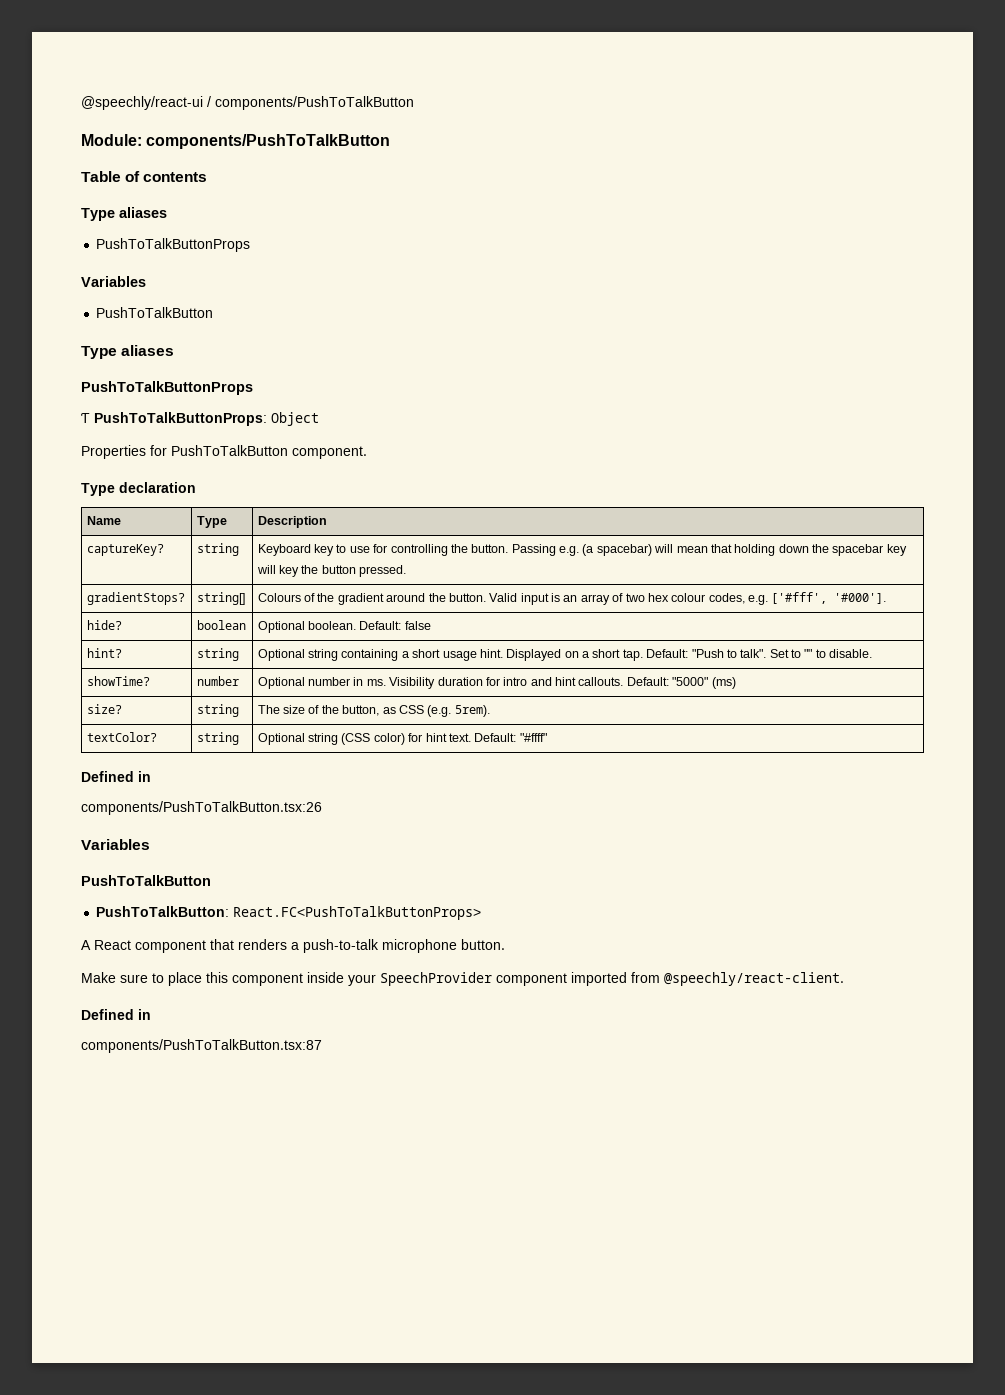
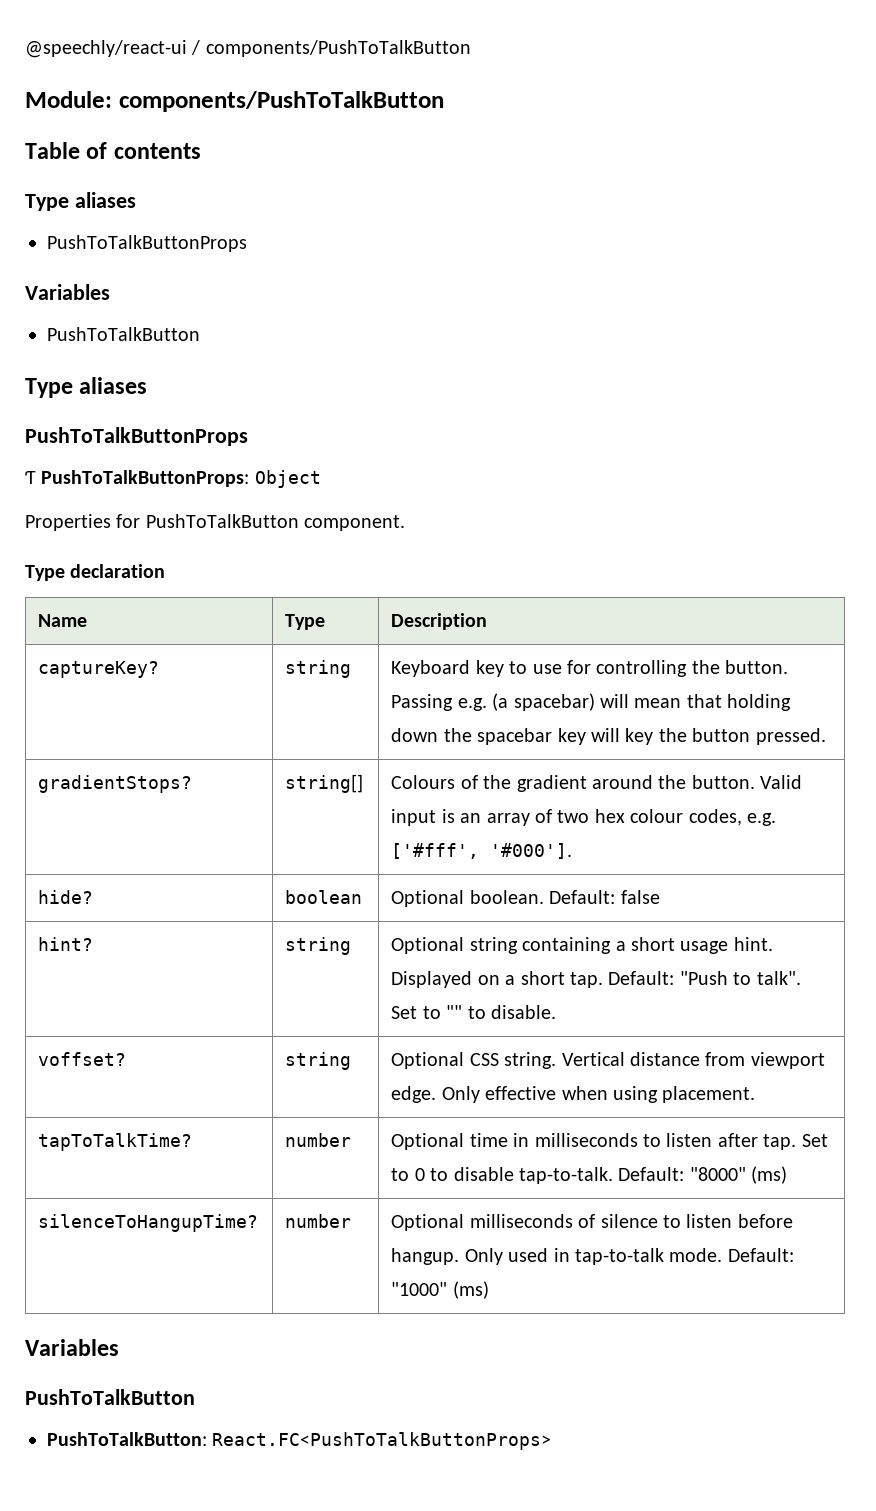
[86,676,150,686] [196,676,239,686] [257,677,736,689] [86,704,122,714] [196,704,239,717] [257,705,490,717] [86,732,157,742] [196,732,239,745] [257,733,547,745] [81,771,151,782] [81,801,322,815] [81,839,150,850] [81,875,211,886] [96,906,482,920] [81,939,505,953] [81,972,844,986] [81,1009,151,1020] [81,1039,322,1053] showTime? | number | Optional number in ms. Visibility duration for intro and hint callouts. Default: "5000" (ms) // size? | string | The size of the button, as CSS (e.g. 5rem). // textColor? | string | Optional string (CSS color) for hint text. Default: "#ffff" // Defined in // components/PushToTalkButton.tsx:26 // Variables // PushToTalkButton // PushToTalkButton: React.FC<PushToTalkButtonProps> // A React component that renders a push-to-talk microphone button. // Make sure to place this component inside your SpeechProvider component imported from @speechly/react-client. // Defined in // components/PushToTalkButton.tsx:87 -> [38,1052,127,1066] [285,1052,352,1070] [391,1052,825,1069] [391,1086,756,1103] [38,1133,193,1151] [285,1133,352,1147] [391,1133,828,1150] [391,1166,788,1184] [38,1214,259,1232] [285,1214,352,1228] [391,1214,793,1231] [391,1248,794,1265] [391,1281,489,1299] [25,1339,119,1356] [25,1389,195,1405] [47,1432,552,1450] voffset? | string | Optional CSS string. Vertical distance from viewport edge. Only effective when using placement. // tapToTalkTime? | number | Optional time in milliseconds to listen after tap. Set to 0 to disable tap-to-talk. Default: "8000" (ms) // silenceToHangupTime? | number | Optional milliseconds of silence to listen before hangup. Only used in tap-to-talk mode. Default: "1000" (ms) // Variables // PushToTalkButton // PushToTalkButton: React.FC<PushToTalkButtonProps>

